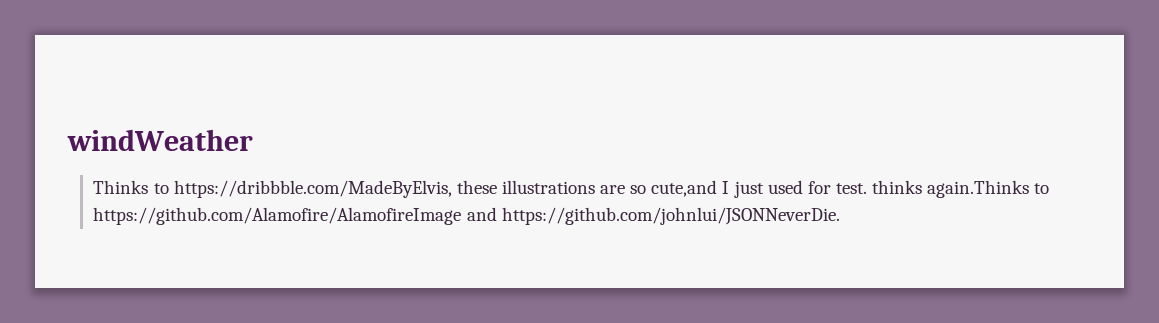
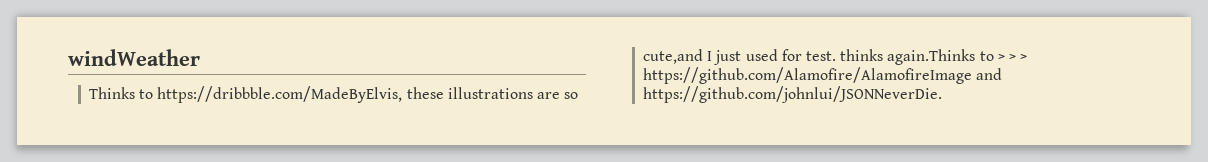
(1050, 188) none -> [997,54,1028,61] > > >

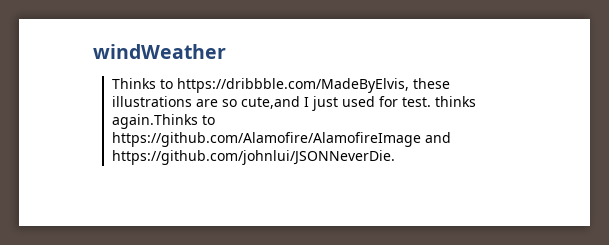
[997,54,1028,61] > > > -> (215, 120) none

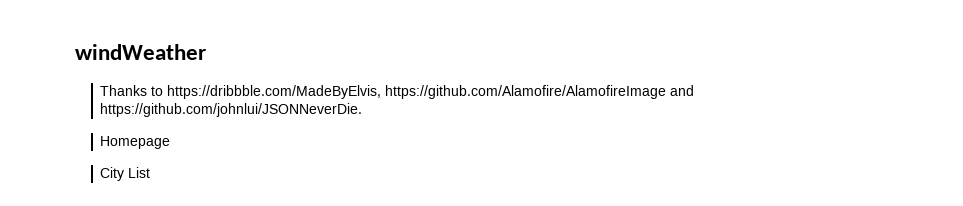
[111,78,156,89] Thinks -> [100,85,148,96] Thanks
[412,78,450,89] [111,96,476,111] [111,114,215,129] these illustrations are so cute,and I just used for test. thinks again.Thinks to -> (382, 92) none
(395, 157) none -> [100,136,171,149] [100,167,151,181] // Homepage // City List

